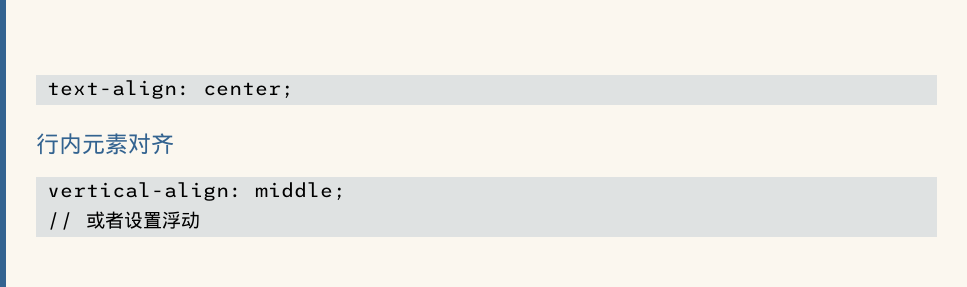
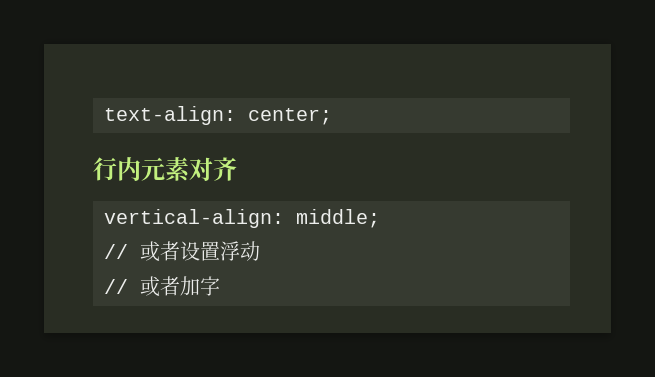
(200, 220) none -> [103,276,220,297] // // 或者加字

